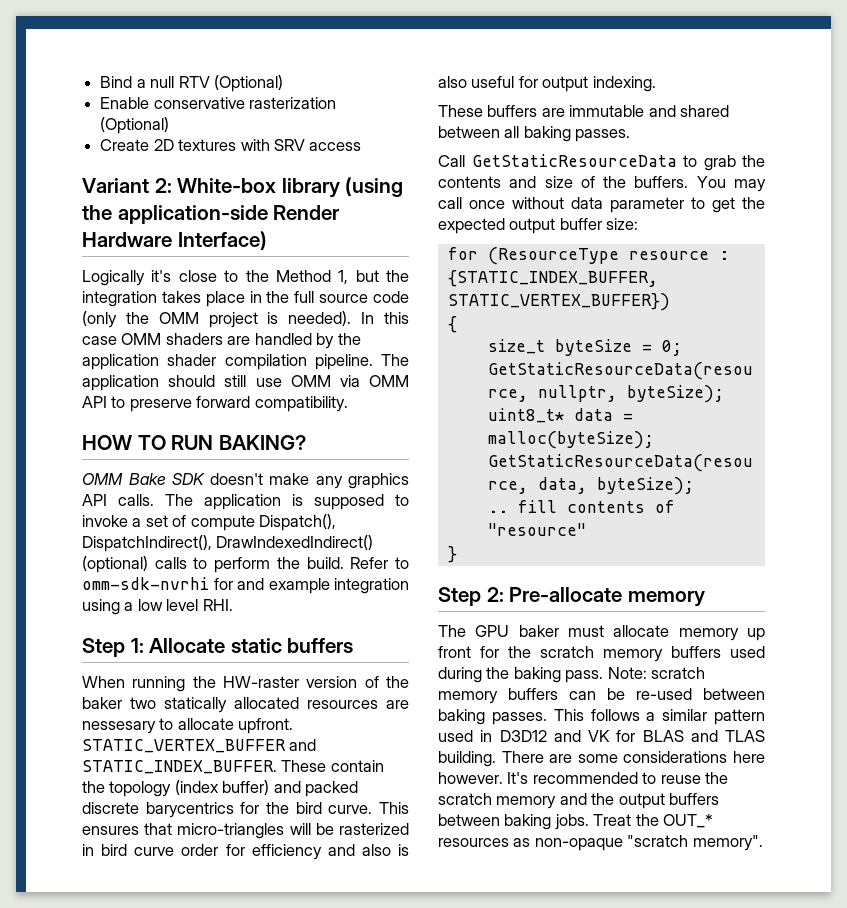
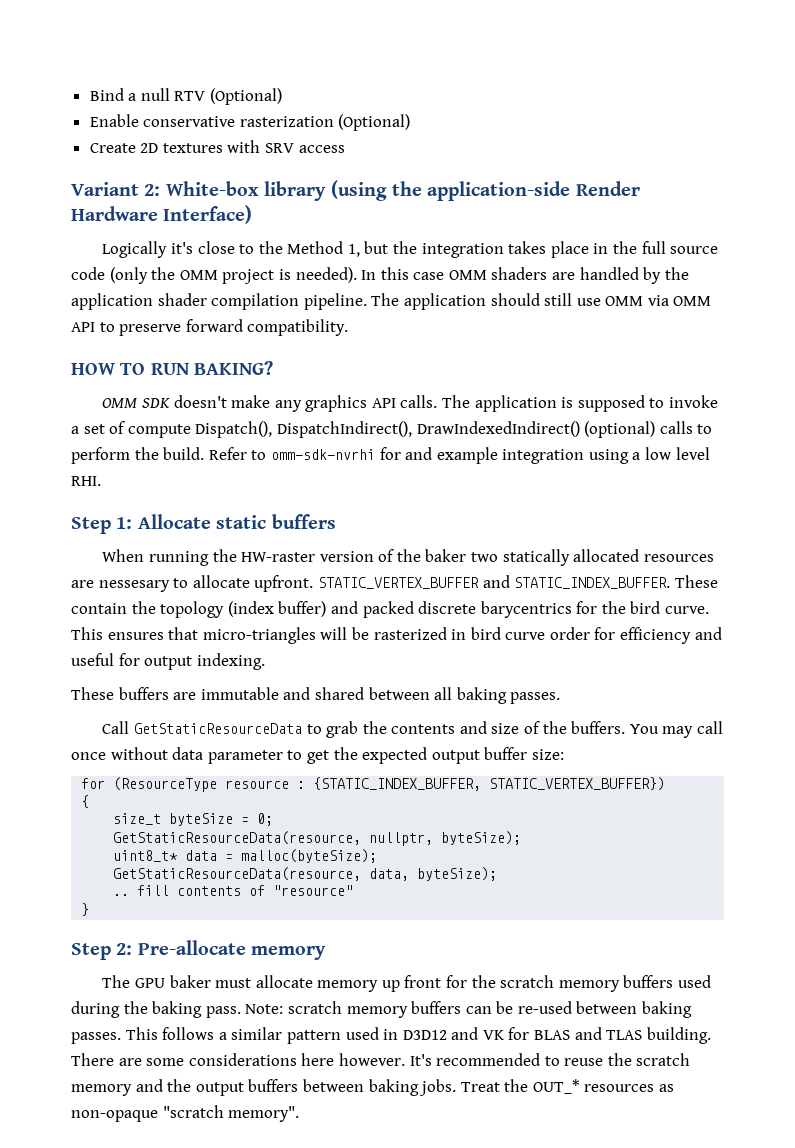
[128,473,166,485] Bake -> (139, 403) none
[361,844,409,856] [438,76,467,88] also is also -> (722, 633) none

